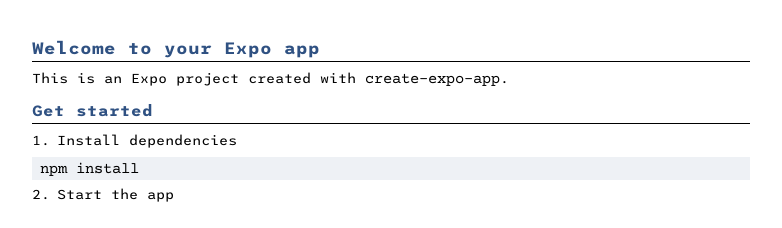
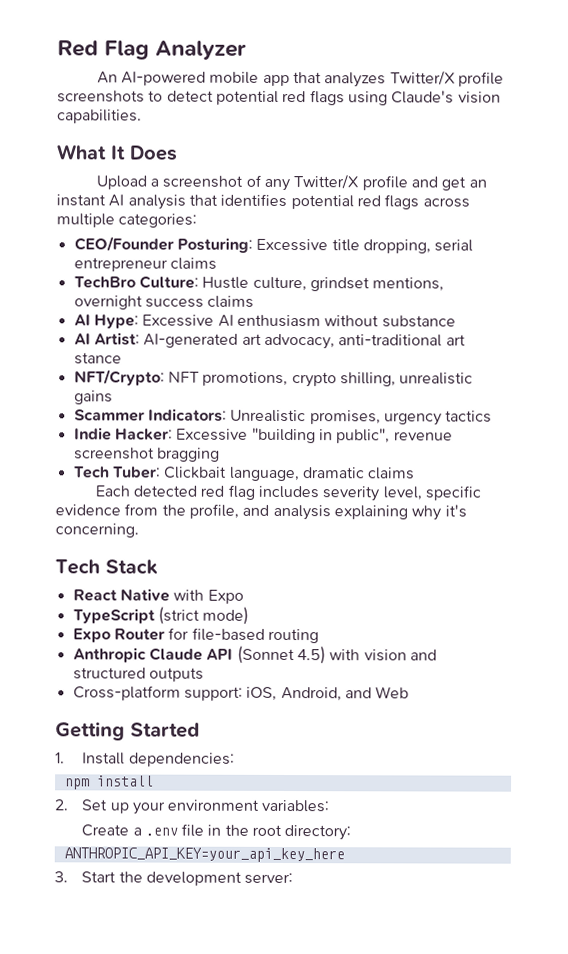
[32,40,320,58] [32,72,509,86] [32,104,153,117] Welcome to your Expo app // This is an Expo project created with create-expo-app. // Get started -> [57,40,248,60] [96,70,505,88] [57,90,501,106] [57,109,142,124] [56,144,178,161] [95,174,487,192] [56,193,470,210] [56,213,198,228] [73,236,474,254] [73,257,217,272] [73,275,445,292] [73,295,255,310] [73,314,456,329] [73,332,466,350] [73,352,122,365] [73,369,474,388] [73,390,113,405] [73,408,493,426] [73,427,453,444] [73,447,220,462] [72,466,416,482] [94,484,482,502] [55,503,467,521] [55,523,139,538] [55,559,158,575] [72,588,244,604] [72,606,250,625] [72,627,319,644] [72,645,437,665] [72,667,204,682] [72,685,410,702] [55,721,200,741] Red Flag Analyzer // An AI-powered mobile app that analyzes Twitter/X profile screenshots to detect potential red flags using Claude's vision capabilities. // What It Does // Upload a screenshot of any Twitter/X profile and get an instant AI analysis that identifies potential red flags across multiple categories: // CEO/Founder Posturing: Excessive title dropping, serial entrepreneur claims // TechBro Culture: Hustle culture, grindset mentions, overnight success claims // AI Hype: Excessive AI enthusiasm without substance // AI Artist: AI-generated art advocacy, anti-traditional art stance // NFT/Crypto: NFT promotions, crypto shilling, unrealistic gains // Scammer Indicators: Unrealistic promises, urgency tactics // Indie Hacker: Excessive "building in public", revenue screenshot bragging // Tech Tuber: Clickbait language, dramatic claims // Each detected red flag includes severity level, specific evidence from the profile, and analysis explaining why it's concerning. // Tech Stack // React Native with Expo // TypeScript (strict mode) // Expo Router for file-based routing // Anthropic Claude API (Sonnet 4.5) with vision and structured outputs // Cross-platform support: iOS, Android, and Web // Getting Started
[128,134,237,148] dependencies -> [128,752,235,767] dependencies:
[56,188,174,202] Start the app -> [81,799,330,815] [81,823,352,841] [63,847,345,863] [54,871,294,886] Set up your environment variables: // Create a .env file in the root directory: // ANTHROPIC_API_KEY=your_api_key_here // 3. Start the development server:

